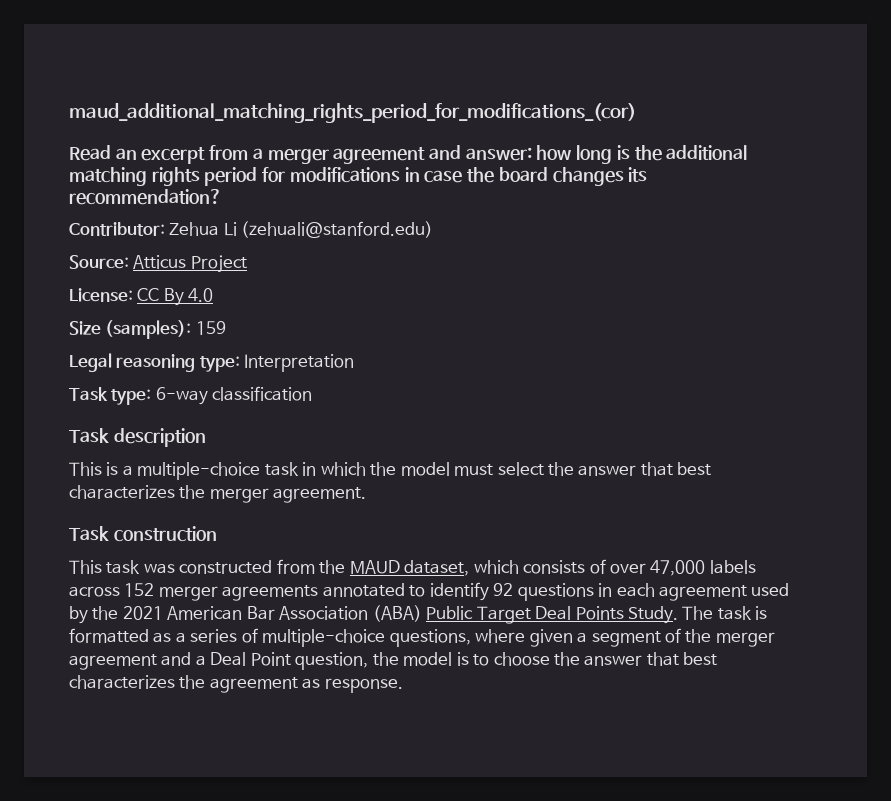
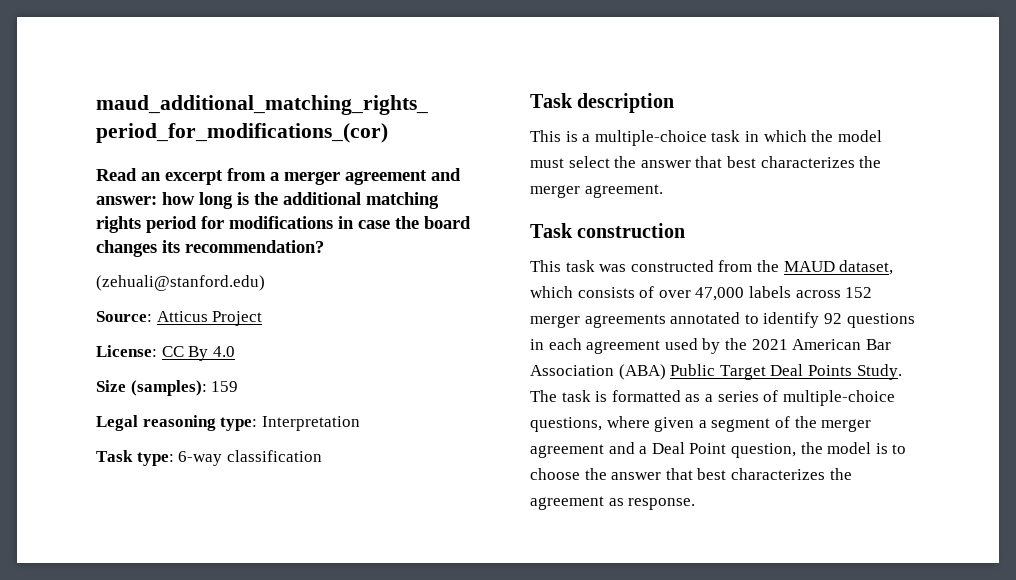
[69,222,237,236] Contributor: Zehua Li -> (324, 246) none

